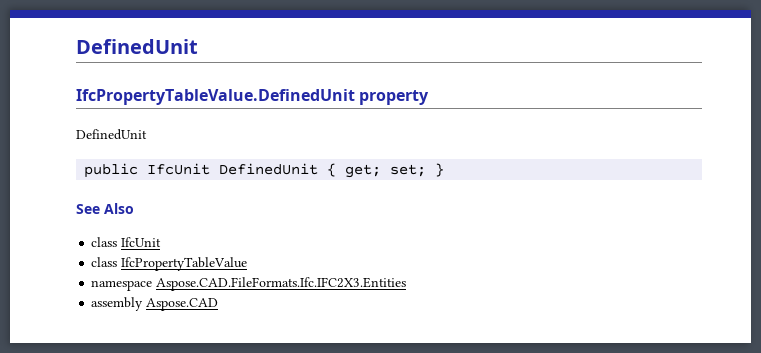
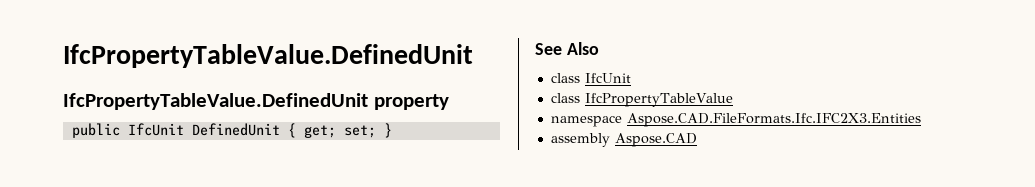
[76,39,198,54] DefinedUnit -> [63,44,473,68] IfcPropertyTableValue.DefinedUnit
[76,129,147,140] // DefinedUnit -> (449, 102) none

